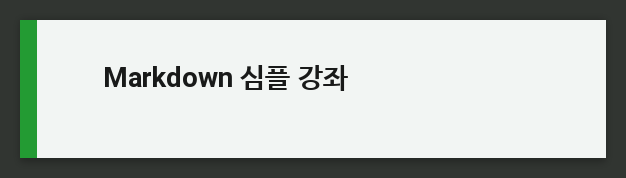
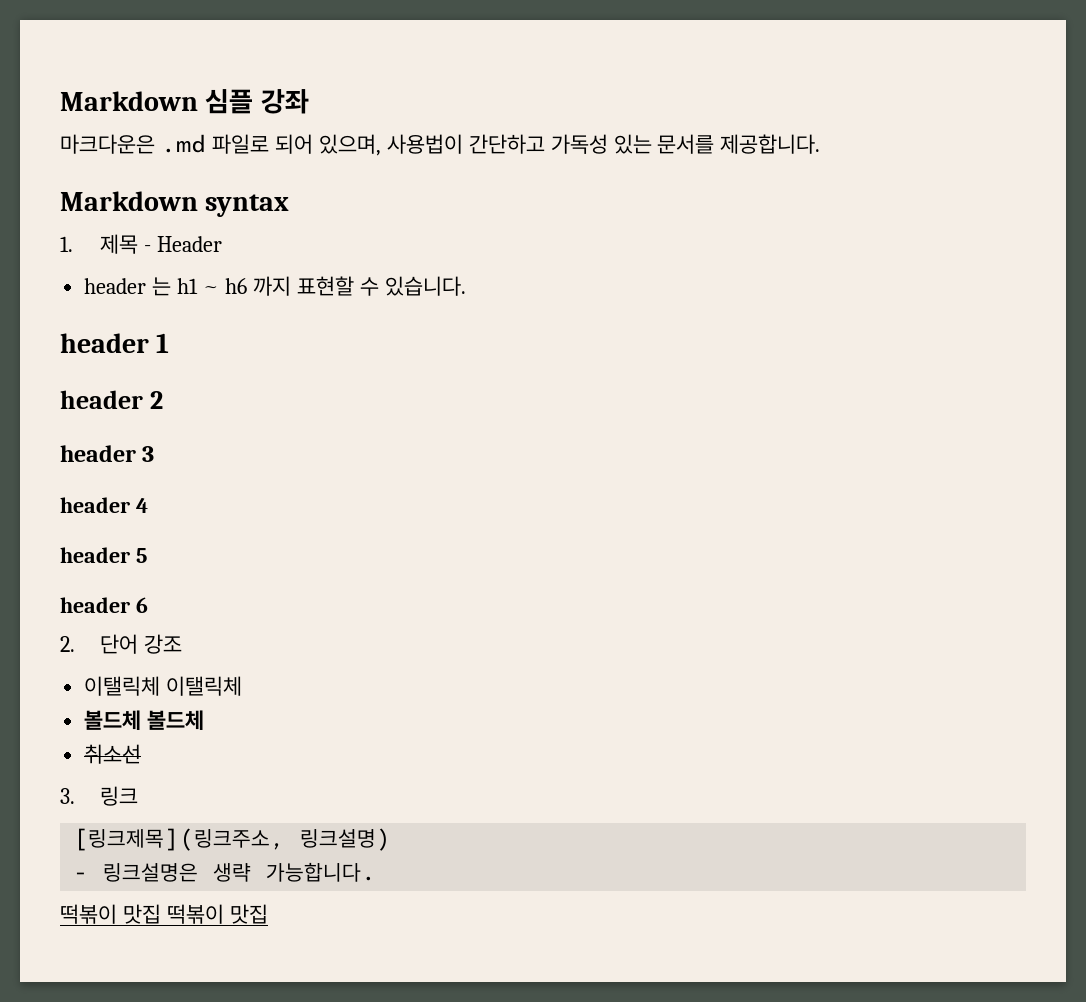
(348, 78) none -> [60,134,821,156] [60,191,290,217] [60,234,223,254] [84,276,466,296] [60,333,170,353] [60,390,163,409] [60,445,155,462] [60,497,148,513] [60,547,147,563] [60,597,148,613] [60,634,183,654] [84,676,243,696] [84,710,205,730] [84,744,142,764] [60,786,139,806] [73,828,392,851] [73,862,377,882] [60,904,268,924] // 마크다운은 .md 파일로 되어 있으며, 사용법이 간단하고 가독성 있는 문서를 제공합니다. // Markdown syntax // 1. 제목 - Header // header 는 h1 ~ h6 까지 표현할 수 있습니다. // header 1 // header 2 // header 3 // header 4 // header 5 // header 6 // 2. 단어 강조 // 이탤릭체 이탤릭체 // 볼드체 볼드체 // 취소선 // 3. 링크 // [링크제목](링크주소, 링크설명) // - 링크설명은 생략 가능합니다. // 떡볶이 맛집 떡볶이 맛집

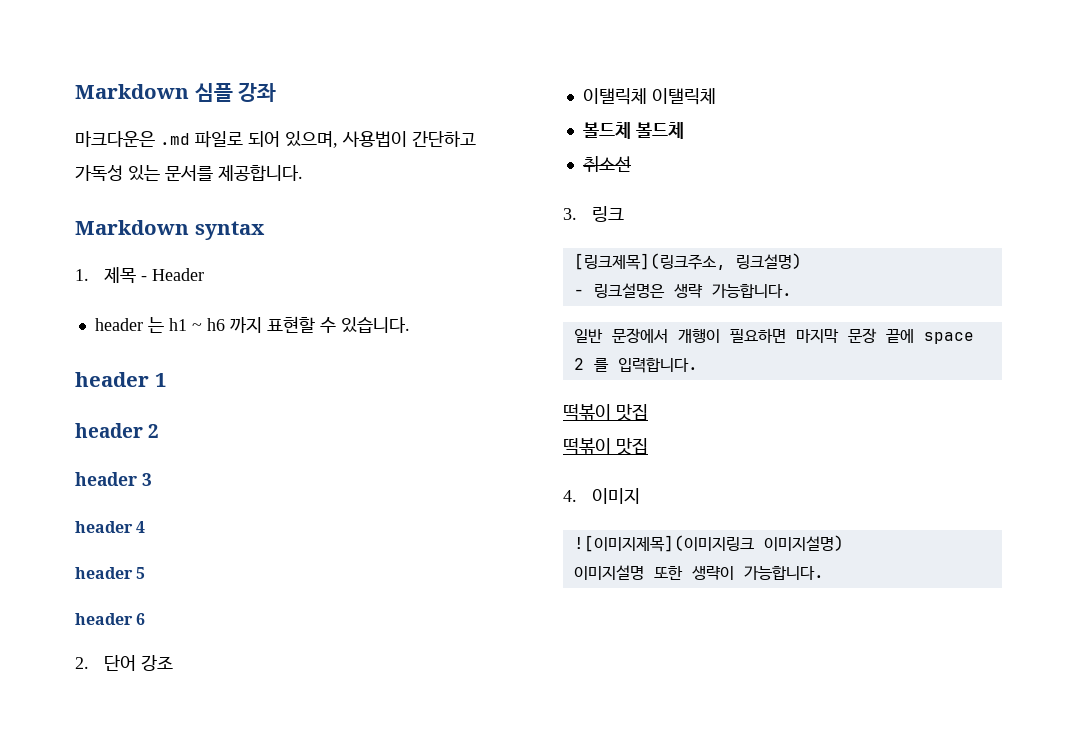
[60,904,268,924] // 떡볶이 맛집 떡볶이 맛집 -> [573,328,974,344] [573,358,698,373] [563,404,648,421] [563,438,648,455] [563,488,640,504] [573,535,844,552] [573,565,824,580] // 일반 문장에서 개행이 필요하면 마지막 문장 끝에 space 2 를 입력합니다. // 떡볶이 맛집 // 떡볶이 맛집 // 4. 이미지 // ![이미지제목](이미지링크 이미지설명) // 이미지설명 또한 생략이 가능합니다.

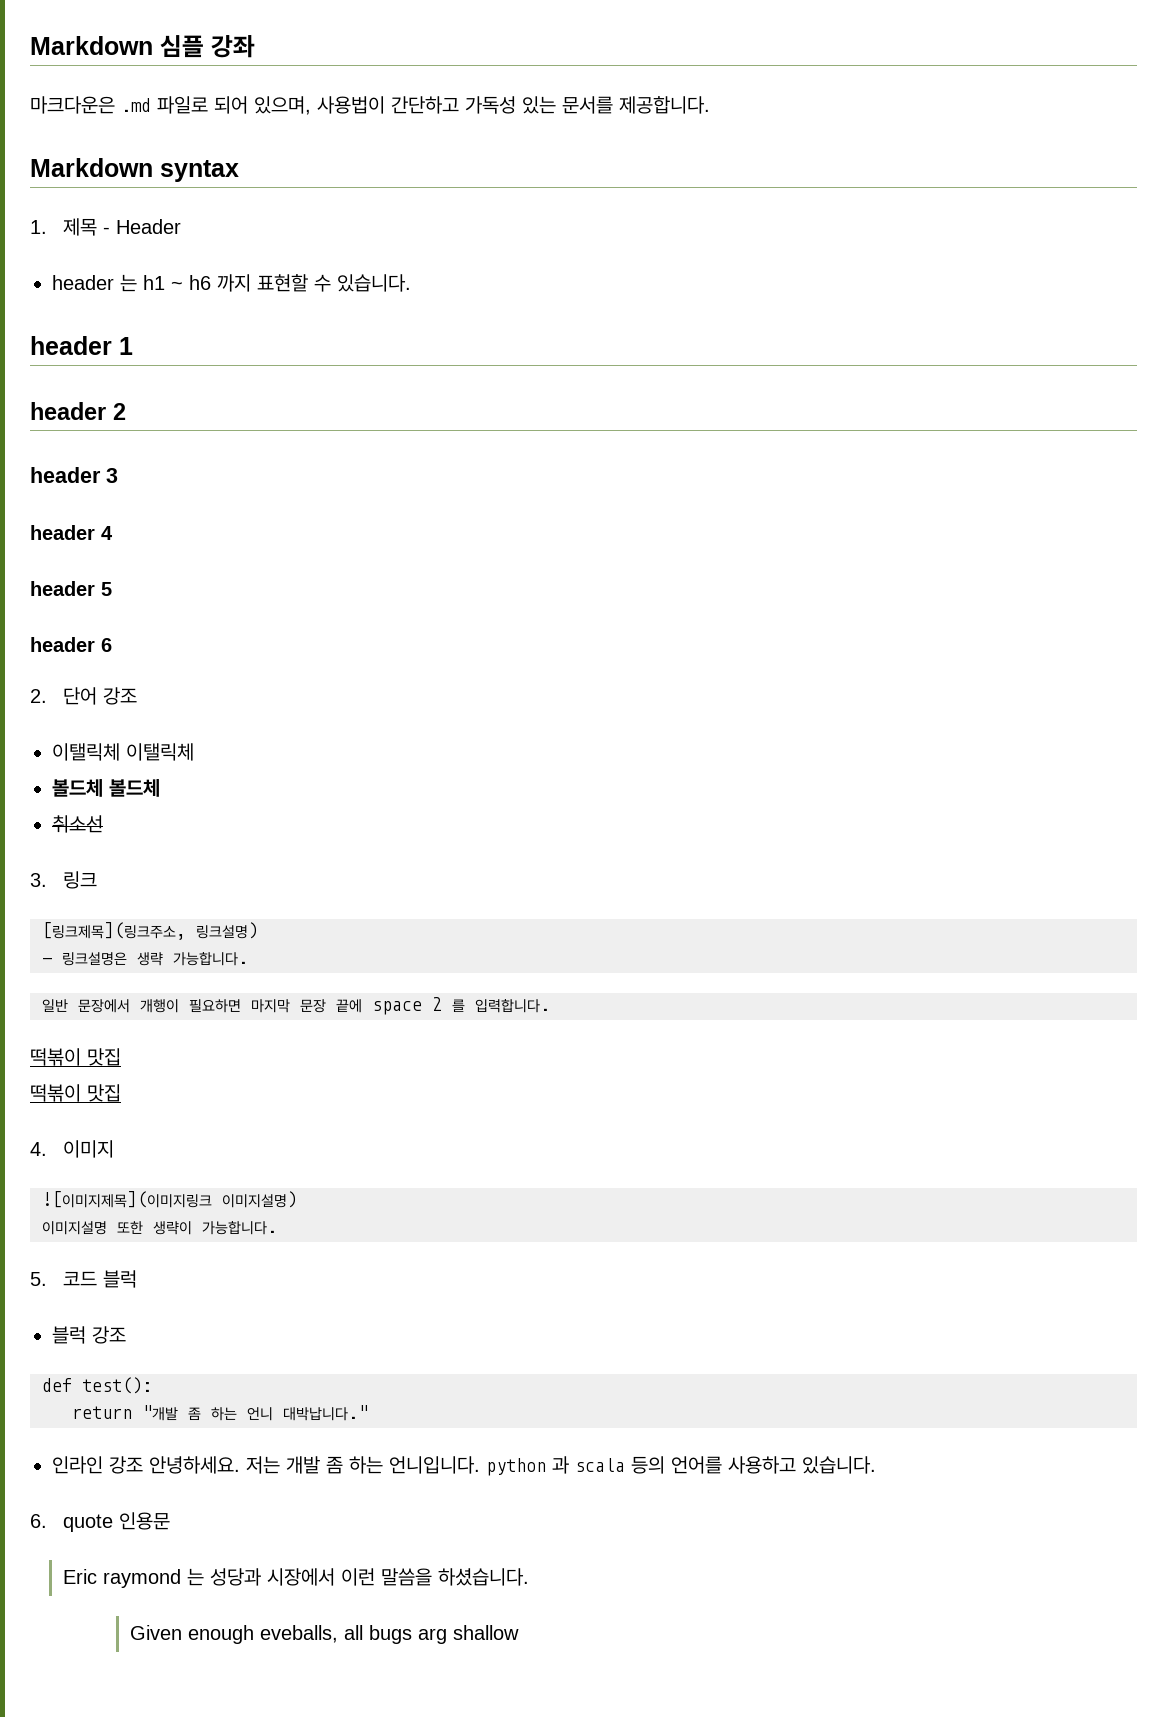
(824, 573) none -> [30,1270,138,1288] [52,1326,126,1344] [42,1377,152,1394] [72,1405,368,1421] [52,1456,876,1476] [30,1512,171,1532] [63,1568,530,1588] [130,1625,520,1644] // 5. 코드 블럭 // 블럭 강조 // def test(): // return "개발 좀 하는 언니 대박납니다." // 인라인 강조 안녕하세요. 저는 개발 좀 하는 언니입니다. python 과 scala 등의 언어를 사용하고 있습니다. // 6. quote 인용문 // Eric raymond 는 성당과 시장에서 이런 말씀을 하셨습니다. // Given enough eveballs, all bugs arg shallow

